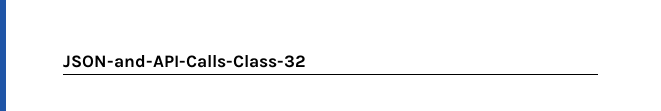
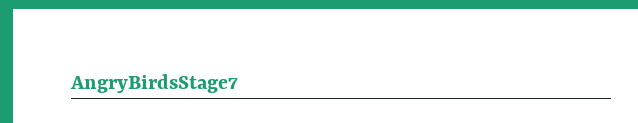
[63,55,306,68] JSON-and-API-Calls-Class-32 -> [70,74,238,93] AngryBirdsStage7

